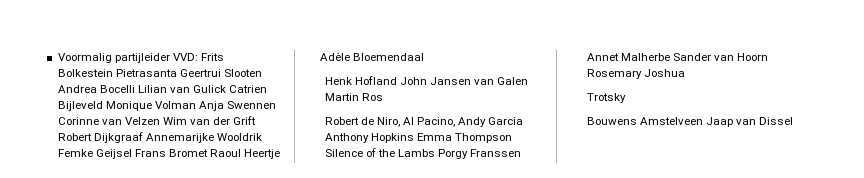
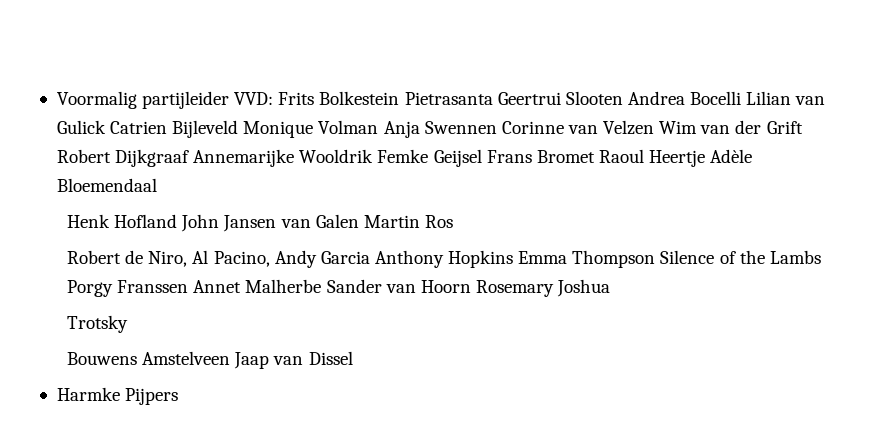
(794, 121) none -> [56,387,179,405] // Harmke Pijpers

